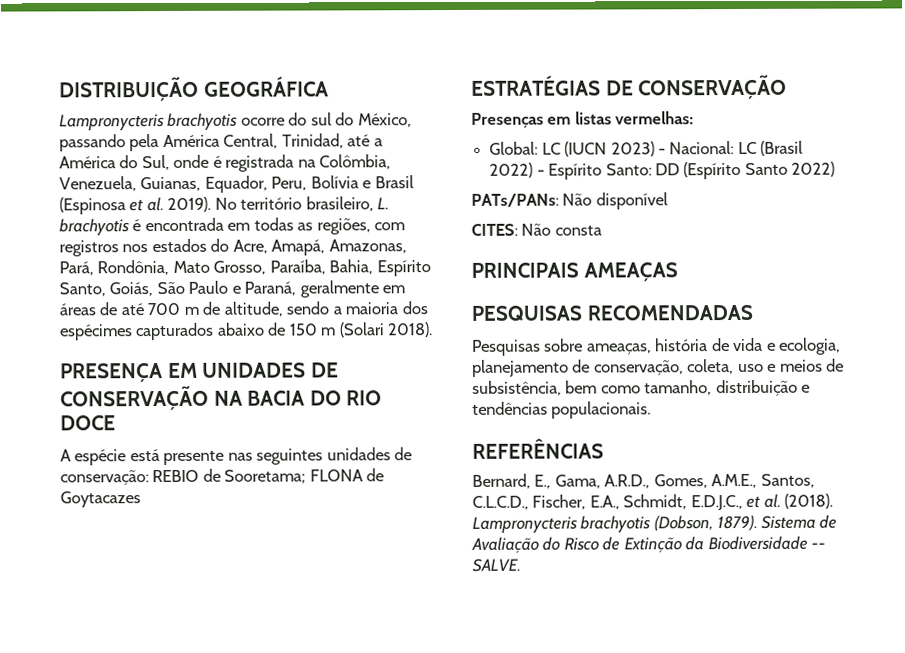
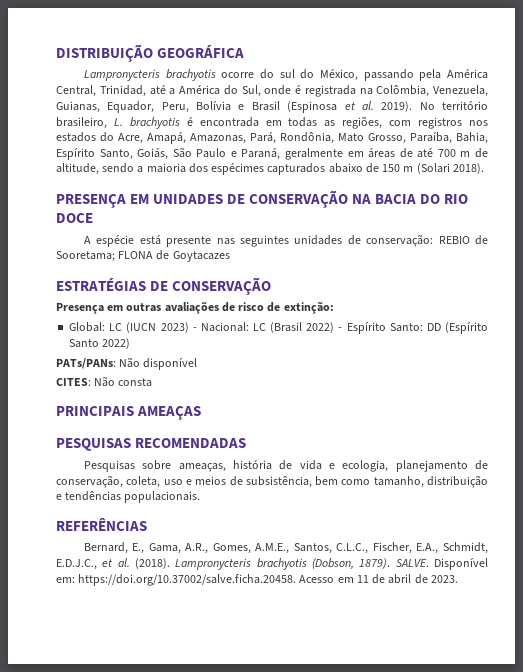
[471,111,695,128] Presenças em listas vermelhas: -> [56,302,334,314] Presença em outras avaliações de risco de extinção:
[604,474,651,489] A.R.D., -> [185,543,209,554] A.R.,
[472,495,529,510] C.L.C.D., -> [336,543,369,554] C.L.C.,
[760,514,838,529] [471,535,827,554] [472,558,520,572] Sistema de Avaliação do Risco de Extinção da Biodiversidade -- SALVE. -> [395,558,488,570] [56,574,458,586] SALVE. Disponível em: https://doi.org/10.37002/salve.ficha.20458. Acesso em 11 de abril de 2023.

